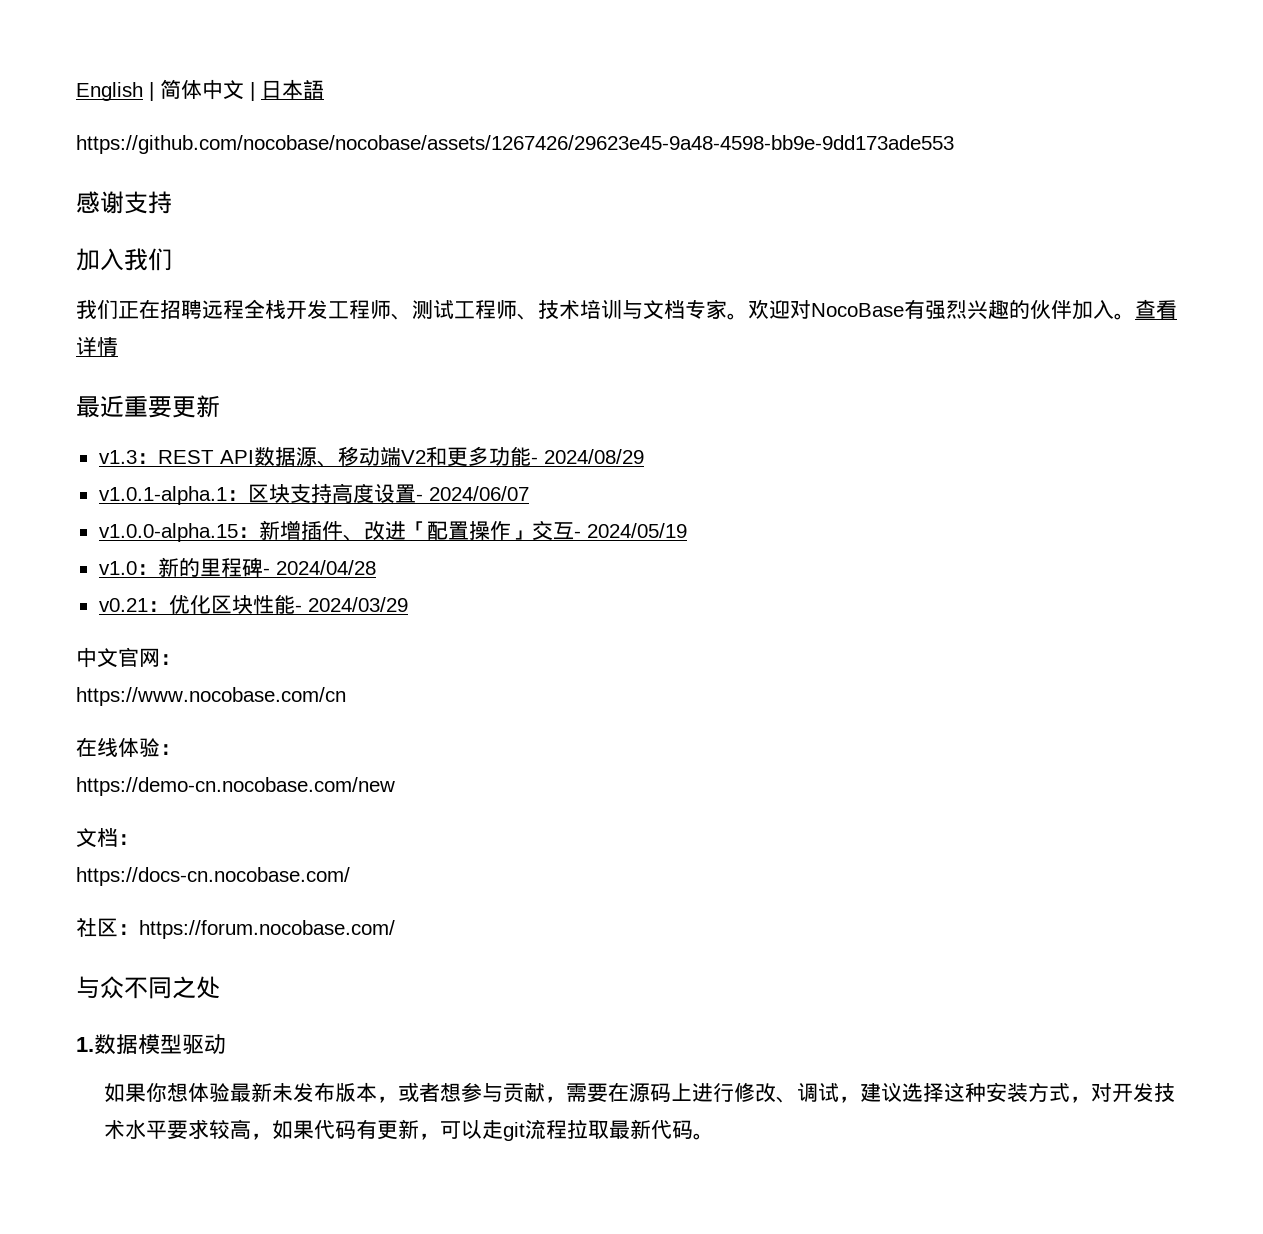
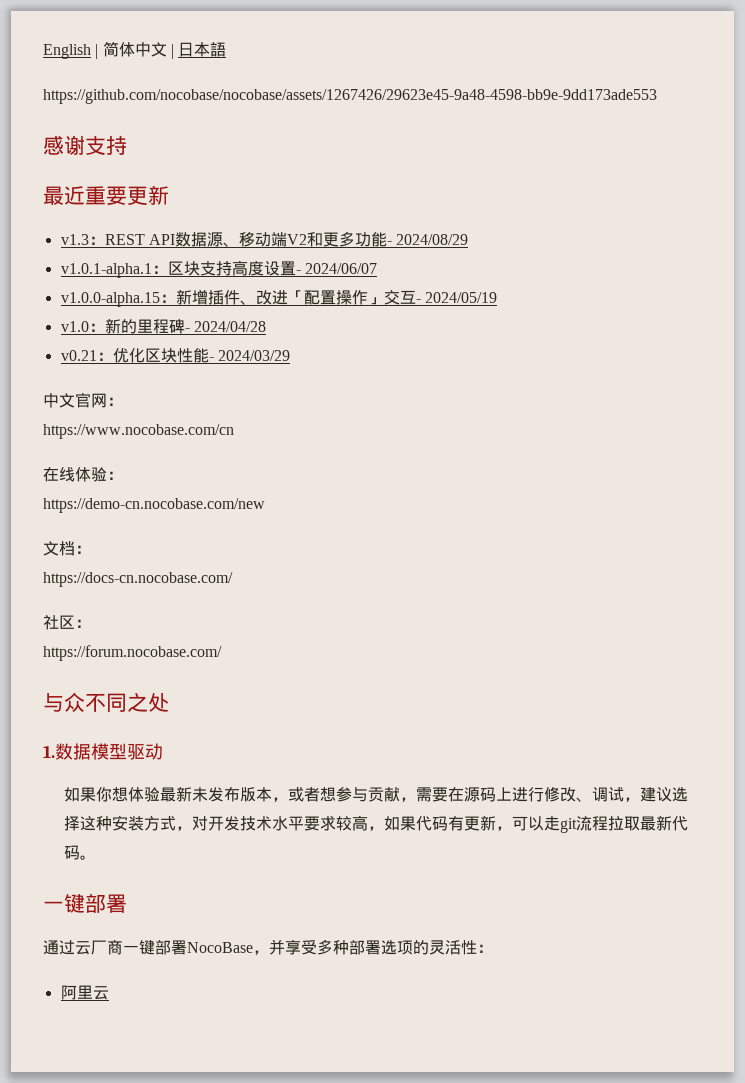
[76,248,172,271] [76,299,1177,320] [76,337,118,356] // 加入我们 // 我们正在招聘远程全栈开发工程师、测试工程师、技术培训与文档专家。欢迎对NocoBase有强烈兴趣的伙伴加入。查看详情 -> (127, 145) none
(139, 929) none -> (91, 623) //
(715, 1136) none -> [43,893,127,913] [43,939,493,955] [60,985,109,1000] // 一键部署 // 通过云厂商一键部署NocoBase，并享受多种部署选项的灵活性： // 阿里云

